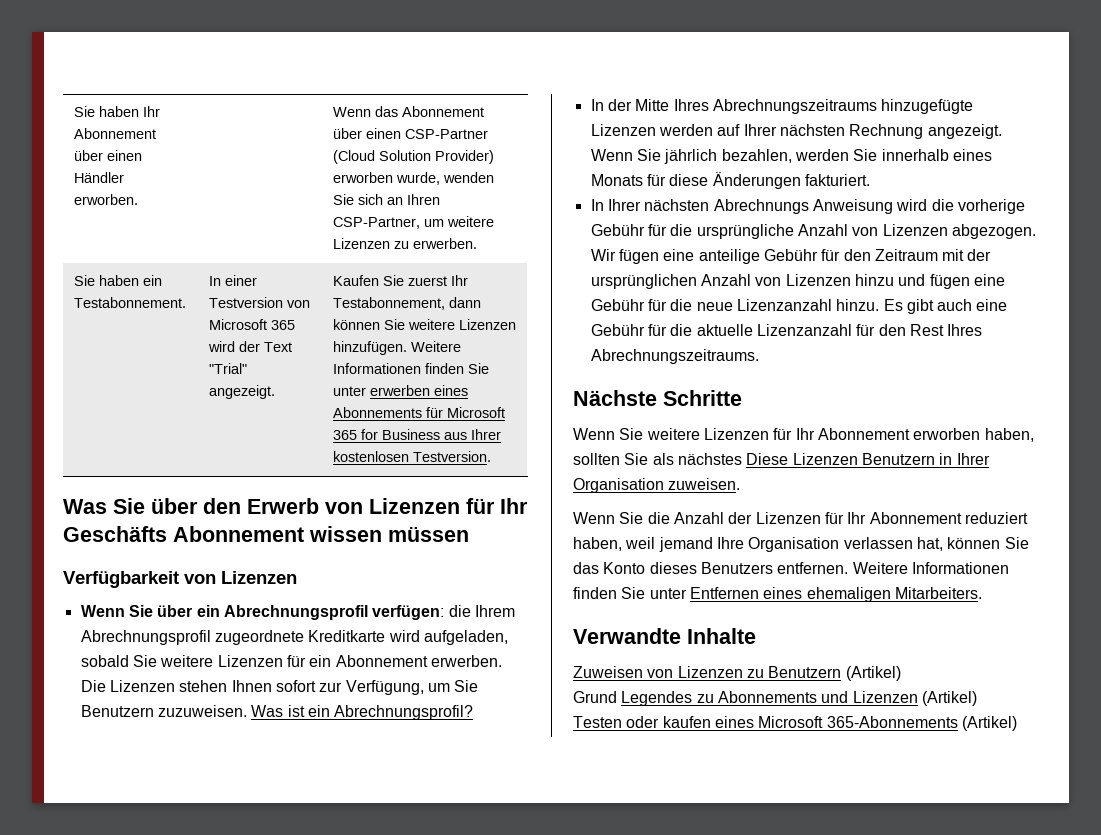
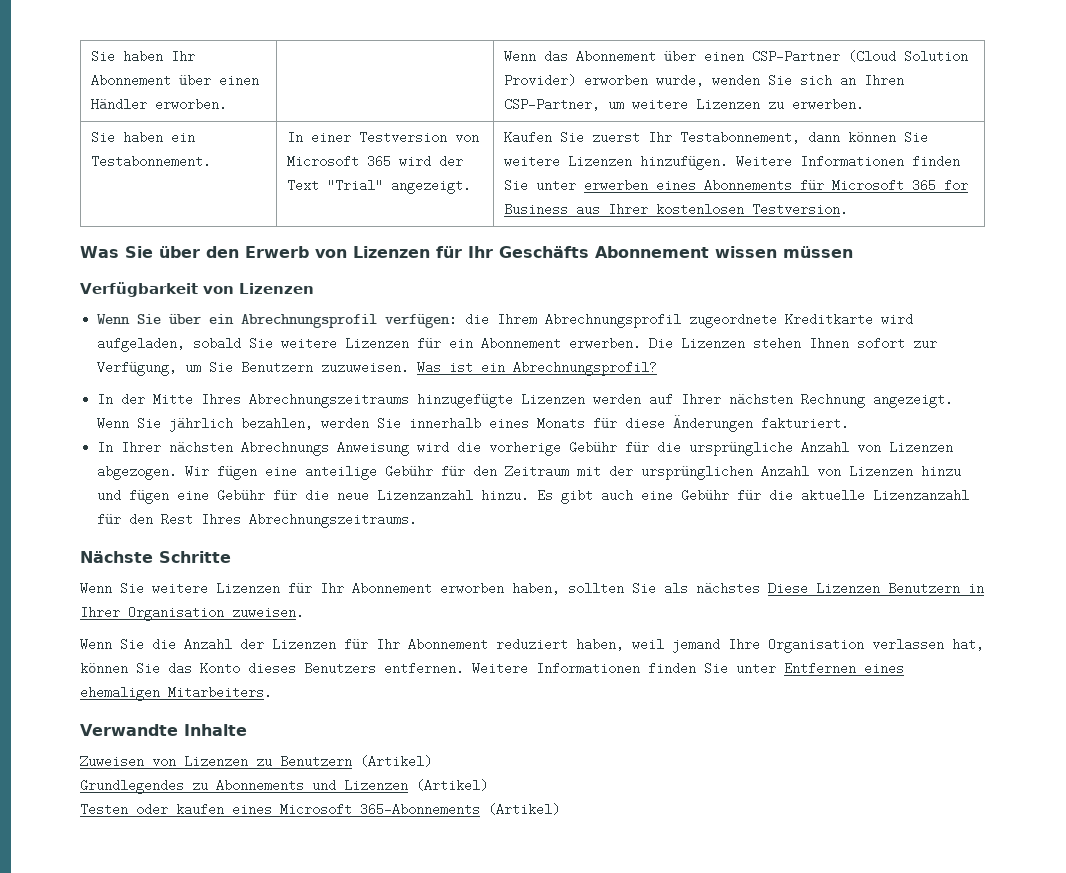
[573,691,693,706] Grund Legendes -> [80,779,184,794] Grundlegendes

